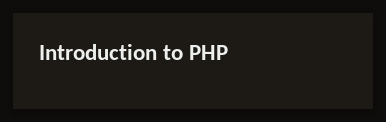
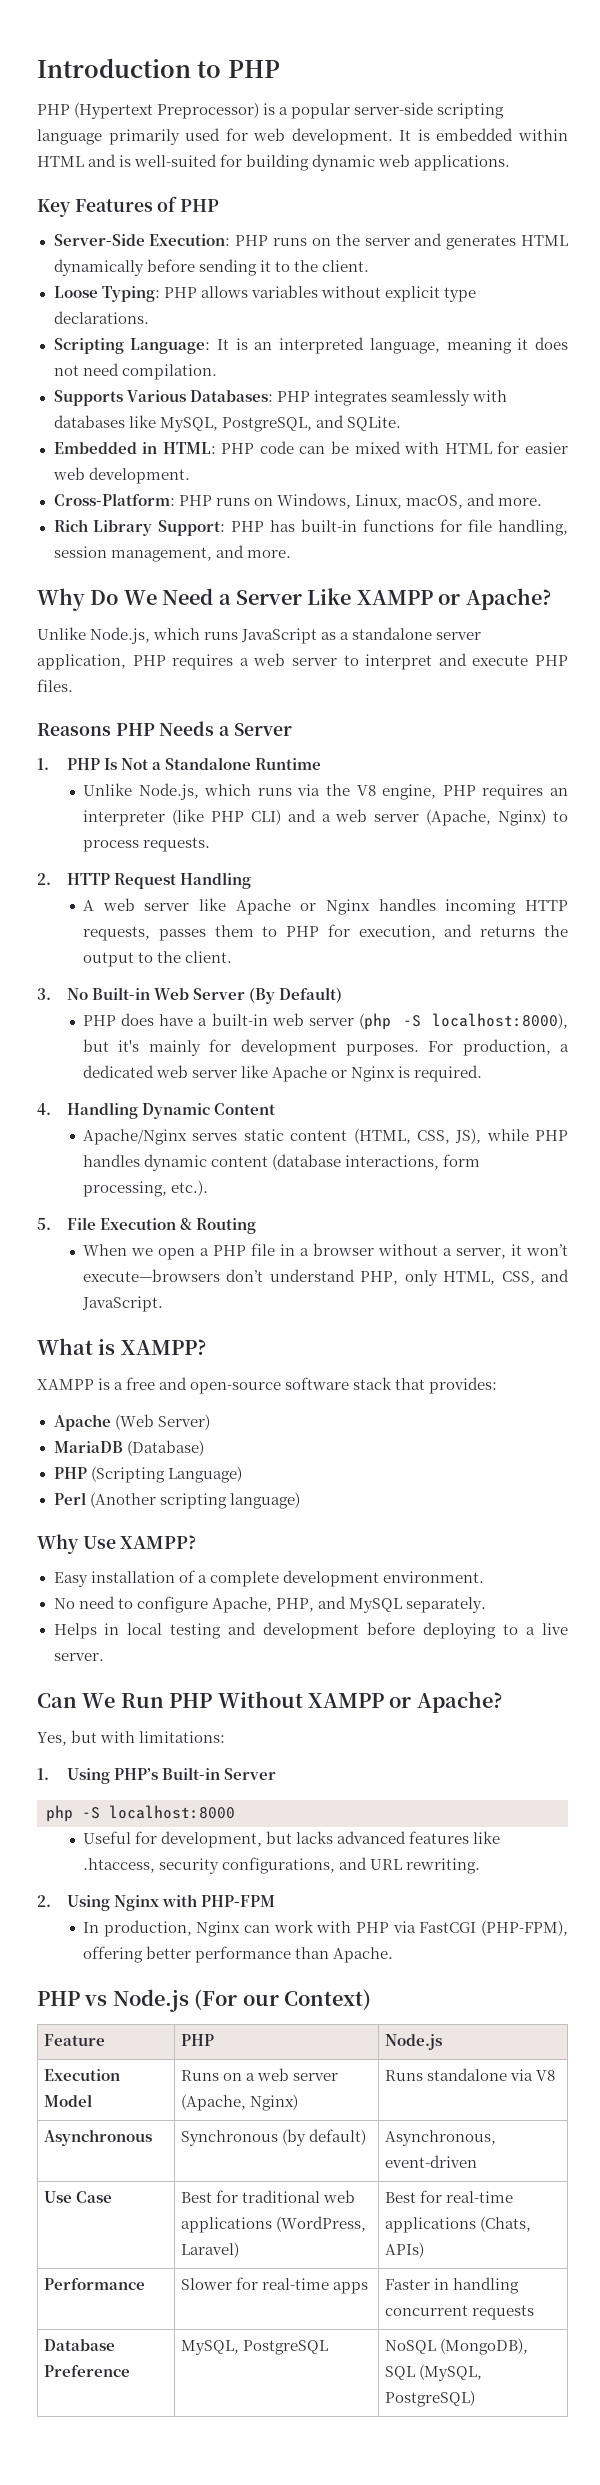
(229, 52) none -> [37,102,505,119] [37,128,568,145] [37,154,511,171] [37,196,220,217] [53,233,568,250] [53,259,369,276] [53,285,476,302] [53,311,149,324] [53,337,568,354] [53,363,217,380] [53,390,507,406] [53,415,401,432] [53,441,569,454] [52,467,190,484] [53,493,542,509] [53,519,569,536] [53,545,291,562] [37,588,551,611] [37,627,482,644] [37,653,569,670] [37,679,73,692] [37,721,292,736] [37,757,321,770] [83,783,569,800] [83,809,569,826] [83,837,211,852] [37,872,251,889] [83,898,568,915] [83,924,568,941] [83,951,233,967] [37,987,342,1004] [83,1013,569,1030] [83,1039,570,1056] [83,1065,483,1082] [37,1102,275,1119] [83,1128,568,1145] [83,1154,481,1171] [83,1180,209,1197] [37,1217,256,1234] [83,1243,569,1260] [83,1269,570,1286] [82,1296,164,1312] [37,1338,206,1355] [37,1377,498,1394] [53,1414,210,1431] [53,1440,204,1456] [53,1466,242,1483] [53,1492,300,1509] [37,1534,197,1554] [53,1570,484,1587] [53,1596,486,1613] [53,1622,568,1639] [53,1653,104,1661] [37,1691,502,1713] [37,1730,226,1746] [37,1767,276,1784] [46,1805,235,1822] [83,1831,501,1848] [83,1857,481,1874] [37,1894,275,1911] [83,1920,568,1937] [83,1946,394,1963] [37,1989,371,2012] [43,2034,105,2046] [180,2034,214,2046] [384,2034,442,2050] [43,2069,120,2081] [43,2094,92,2107] [180,2068,338,2081] [180,2094,298,2111] [384,2068,555,2081] [43,2129,152,2146] [180,2129,366,2146] [384,2130,496,2146] [384,2155,477,2168] [43,2191,112,2203] [180,2190,355,2203] [180,2216,366,2233] [180,2242,239,2258] [384,2190,513,2203] [384,2216,531,2233] [384,2242,424,2258] [43,2278,145,2290] [180,2277,368,2294] [384,2277,519,2294] [384,2305,534,2320] [43,2339,115,2351] [43,2365,130,2377] [180,2340,328,2355] [384,2338,528,2355] [384,2364,482,2381] [384,2390,475,2407] // PHP (Hypertext Preprocessor) is a popular server-side scripting language primarily used for web development. It is embedded within HTML and is well-suited for building dynamic web applications. // Key Features of PHP // Server-Side Execution: PHP runs on the server and generates HTML dynamically before sending it to the client. // Loose Typing: PHP allows variables without explicit type declarations. // Scripting Language: It is an interpreted language, meaning it does not need compilation. // Supports Various Databases: PHP integrates seamlessly with databases like MySQL, PostgreSQL, and SQLite. // Embedded in HTML: PHP code can be mixed with HTML for easier web development. // Cross-Platform: PHP runs on Windows, Linux, macOS, and more. // Rich Library Support: PHP has built-in functions for file handling, session management, and more. // Why Do We Need a Server Like XAMPP or Apache? // Unlike Node.js, which runs JavaScript as a standalone server application, PHP requires a web server to interpret and execute PHP files. // Reasons PHP Needs a Server // 1. PHP Is Not a Standalone Runtime // Unlike Node.js, which runs via the V8 engine, PHP requires an interpreter (like PHP CLI) and a web server (Apache, Nginx) to process requests. // 2. HTTP Request Handling // A web server like Apache or Nginx handles incoming HTTP requests, passes them to PHP for execution, and returns the output to the client. // 3. No Built-in Web Server (By Default) // PHP does have a built-in web server (php -S localhost:8000), but it's mainly for development purposes. For production, a dedicated web server like Apache or Nginx is required. // 4. Handling Dynamic Content // Apache/Nginx serves static content (HTML, CSS, JS), while PHP handles dynamic content (database interactions, form processing, etc.). // 5. File Execution & Routing // When we open a PHP file in a browser without a server, it won’t execute—browsers don’t understand PHP, only HTML, CSS, and JavaScript. // What is XAMPP? // XAMPP is a free and open-source software stack that provides: // Apache (Web Server) // MariaDB (Database) // PHP (Scripting Language) // Perl (Another scripting language) // Why Use XAMPP? // Easy installation of a complete development environment. // No need to configure Apache, PHP, and MySQL separately. // Helps in local testing and development before deploying to a live server. // Can We Run PHP Without XAMPP or Apache? // Yes, but with limitations: // 1. Using PHP’s Built-in Server // php -S localhost:8000 // Useful for development, but lacks advanced features like .htaccess, security configurations, and URL rewriting. // 2. Using Nginx with PHP-FPM // In production, Nginx can work with PHP via FastCGI (PHP-FPM), offering better performance than Apache. // PHP vs Node.js (For our Context) // Feature | PHP | Node.js // Execution Model | Runs on a web server (Apache, Nginx) | Runs standalone via V8 // Asynchronous | Synchronous (by default) | Asynchronous, event-driven // Use Case | Best for traditional web applications (WordPress, Laravel) | Best for real-time applications (Chats, APIs) // Performance | Slower for real-time apps | Faster in handling concurrent requests // Database Preference | MySQL, PostgreSQL | NoSQL (MongoDB), SQL (MySQL, PostgreSQL)

